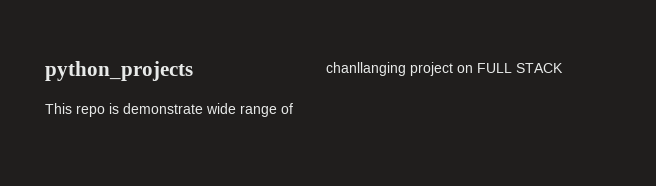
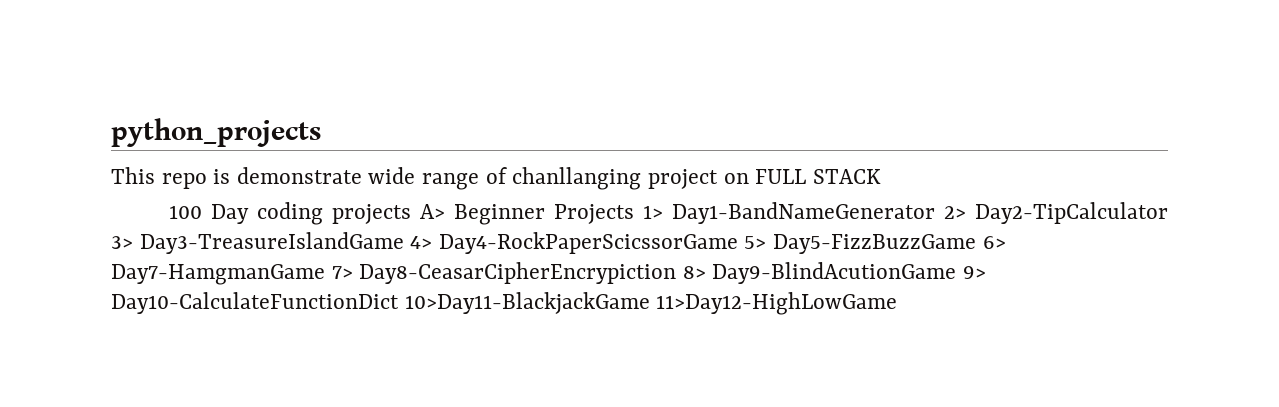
(563, 68) none -> [169,202,1168,225] [111,232,1006,254] [111,262,987,285] [111,292,898,315] // 100 Day coding projects A> Beginner Projects 1> Day1-BandNameGenerator 2> Day2-TipCalculator 3> Day3-TreasureIslandGame 4> Day4-RockPaperScicssorGame 5> Day5-FizzBuzzGame 6> Day7-HamgmanGame 7> Day8-CeasarCipherEncrypiction 8> Day9-BlindAcutionGame 9> Day10-CalculateFunctionDict 10>Day11-BlackjackGame 11>Day12-HighLowGame

